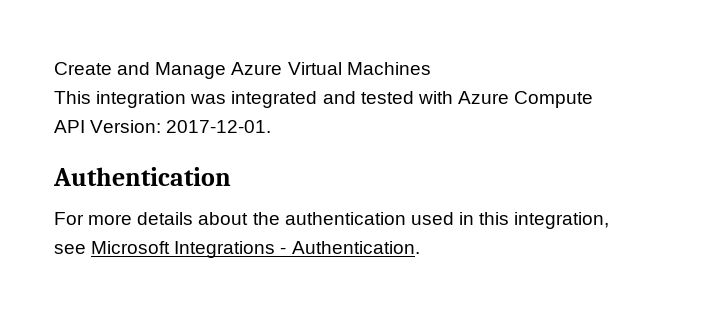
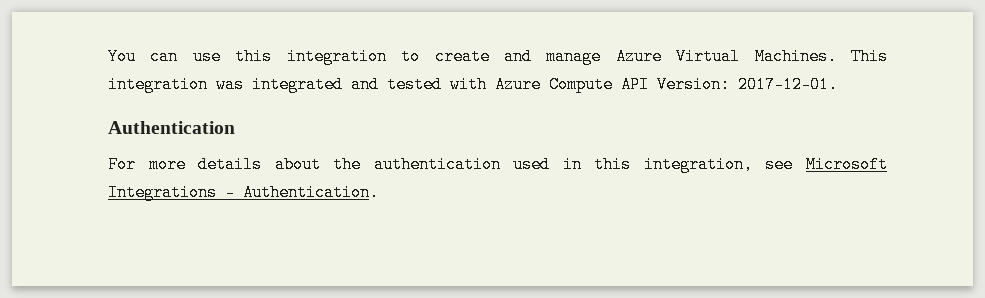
[54,62,227,79] Create and Manage -> [108,48,602,65] You can use this integration to create and manage
[346,62,431,75] Machines // -> [754,48,837,65] Machines.

